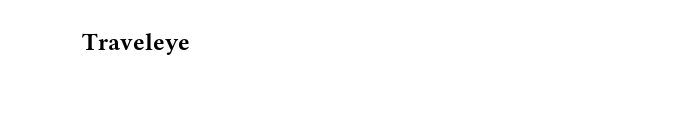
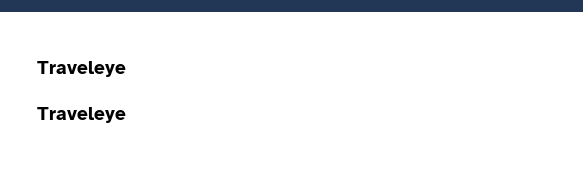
[82,33,190,55] Traveleye -> [37,61,126,77] [37,107,126,123] Traveleye // Traveleye

